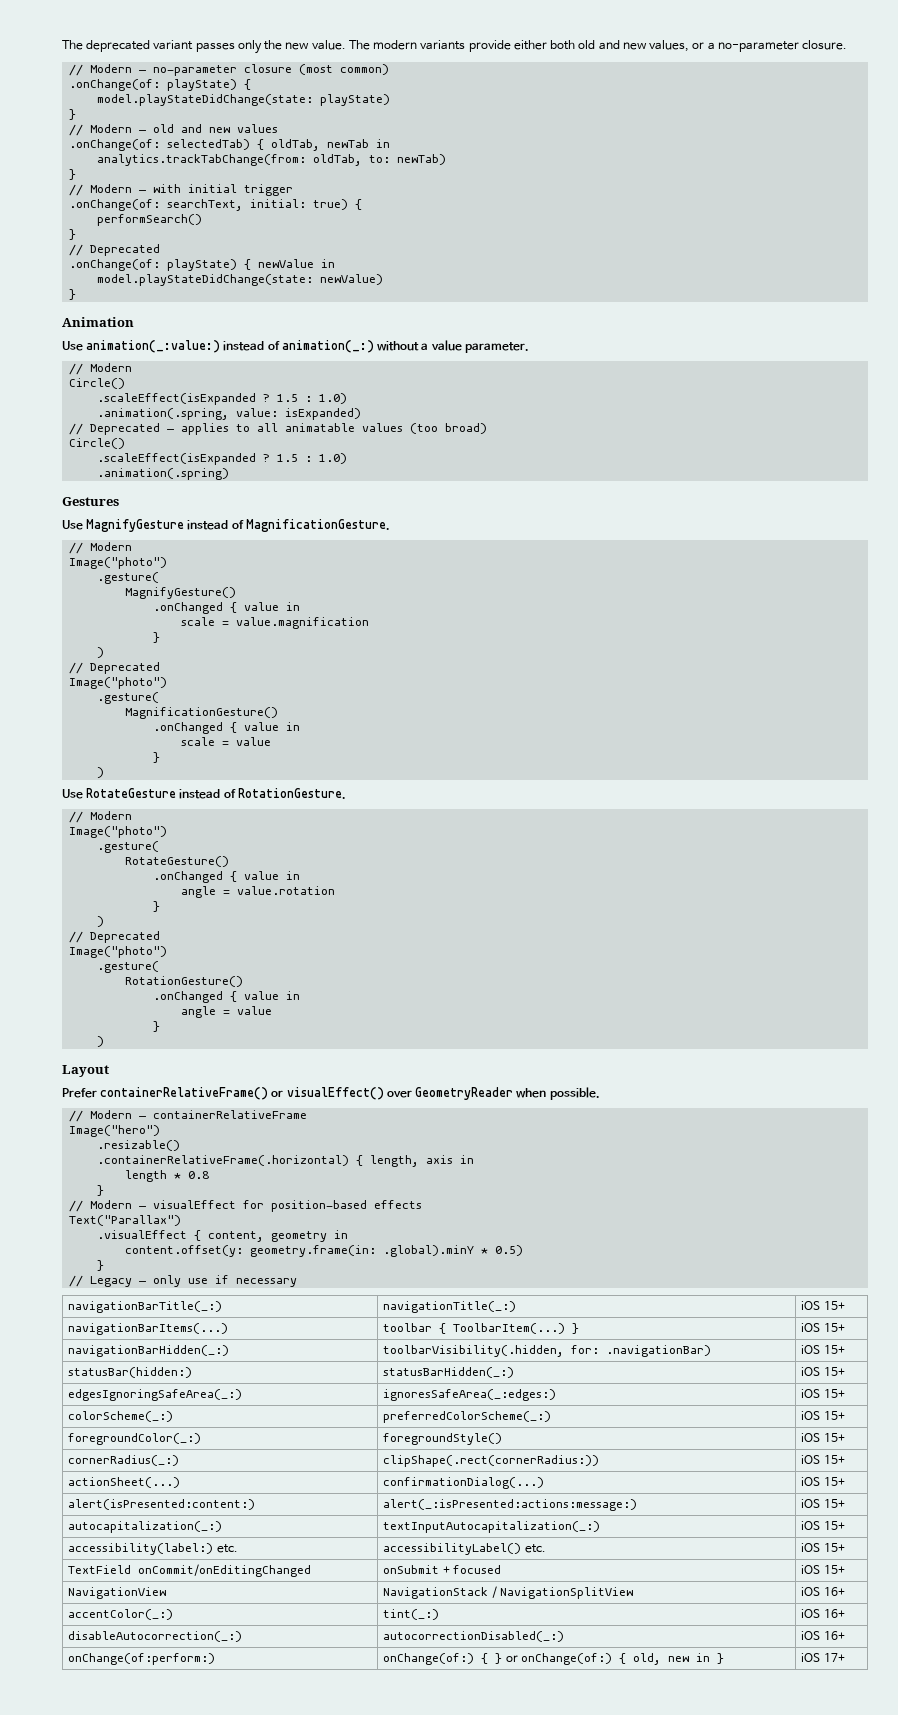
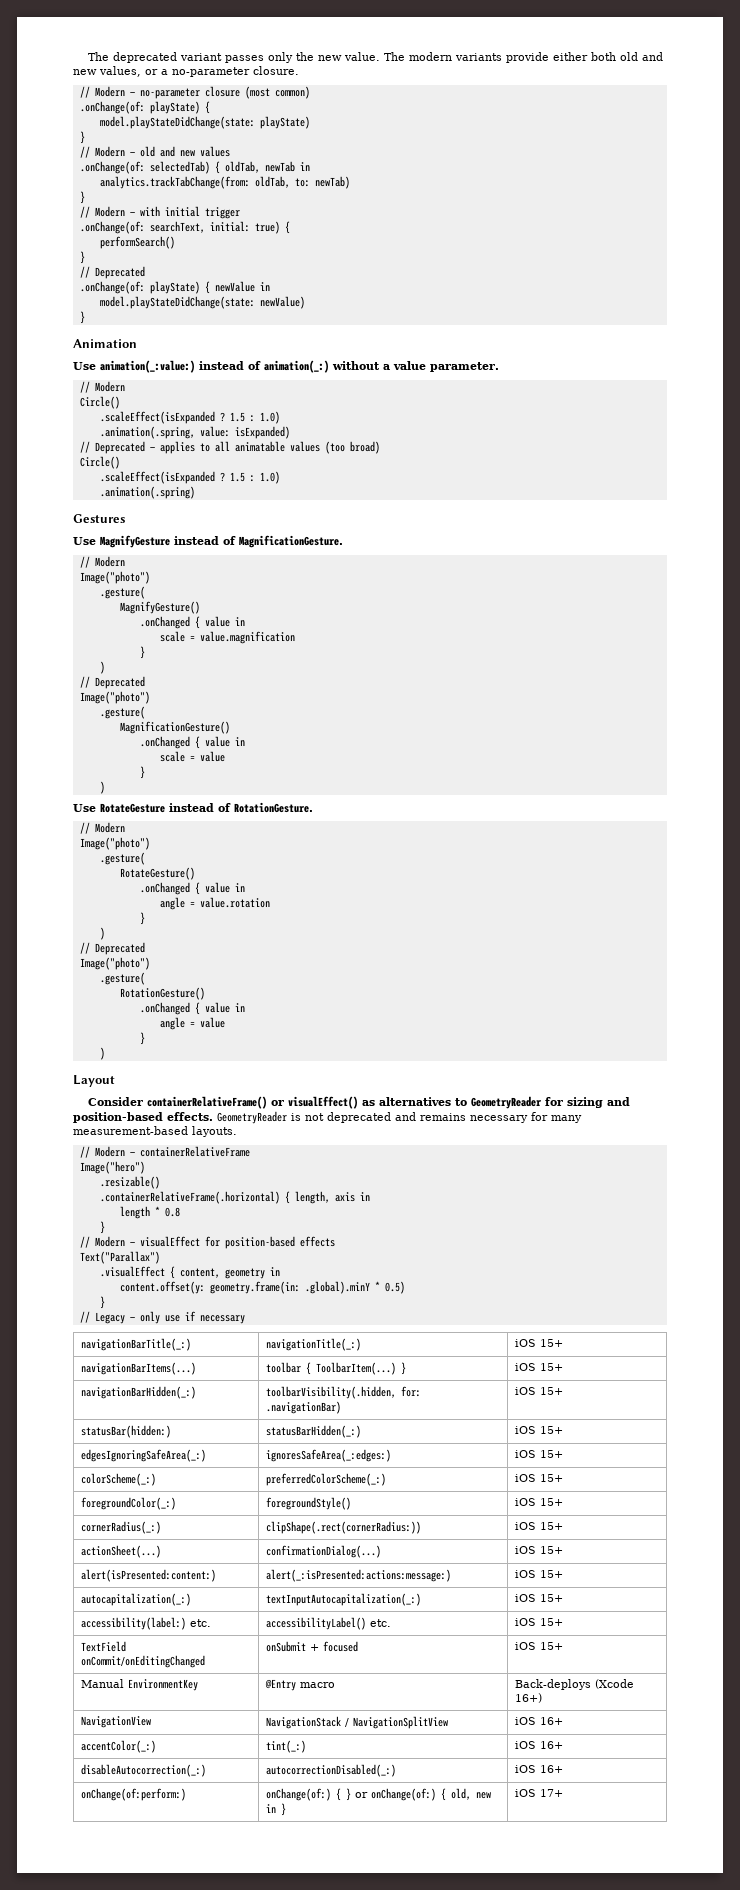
[62,1088,97,1098] Prefer -> [87,1097,143,1106] Consider
[386,1087,600,1100] over GeometryReader when possible. -> [361,1096,630,1109] [73,1111,582,1124] [73,1126,237,1137] as alternatives to GeometryReader for sizing and position-based effects. GeometryReader is not deprecated and remains necessary for many measurement-based layouts.
(845, 1569) none -> [81,1679,199,1691] [265,1679,336,1691] [515,1679,635,1690] [515,1693,543,1703] // Manual EnvironmentKey | @Entry macro | Back-deploys (Xcode 16+)

